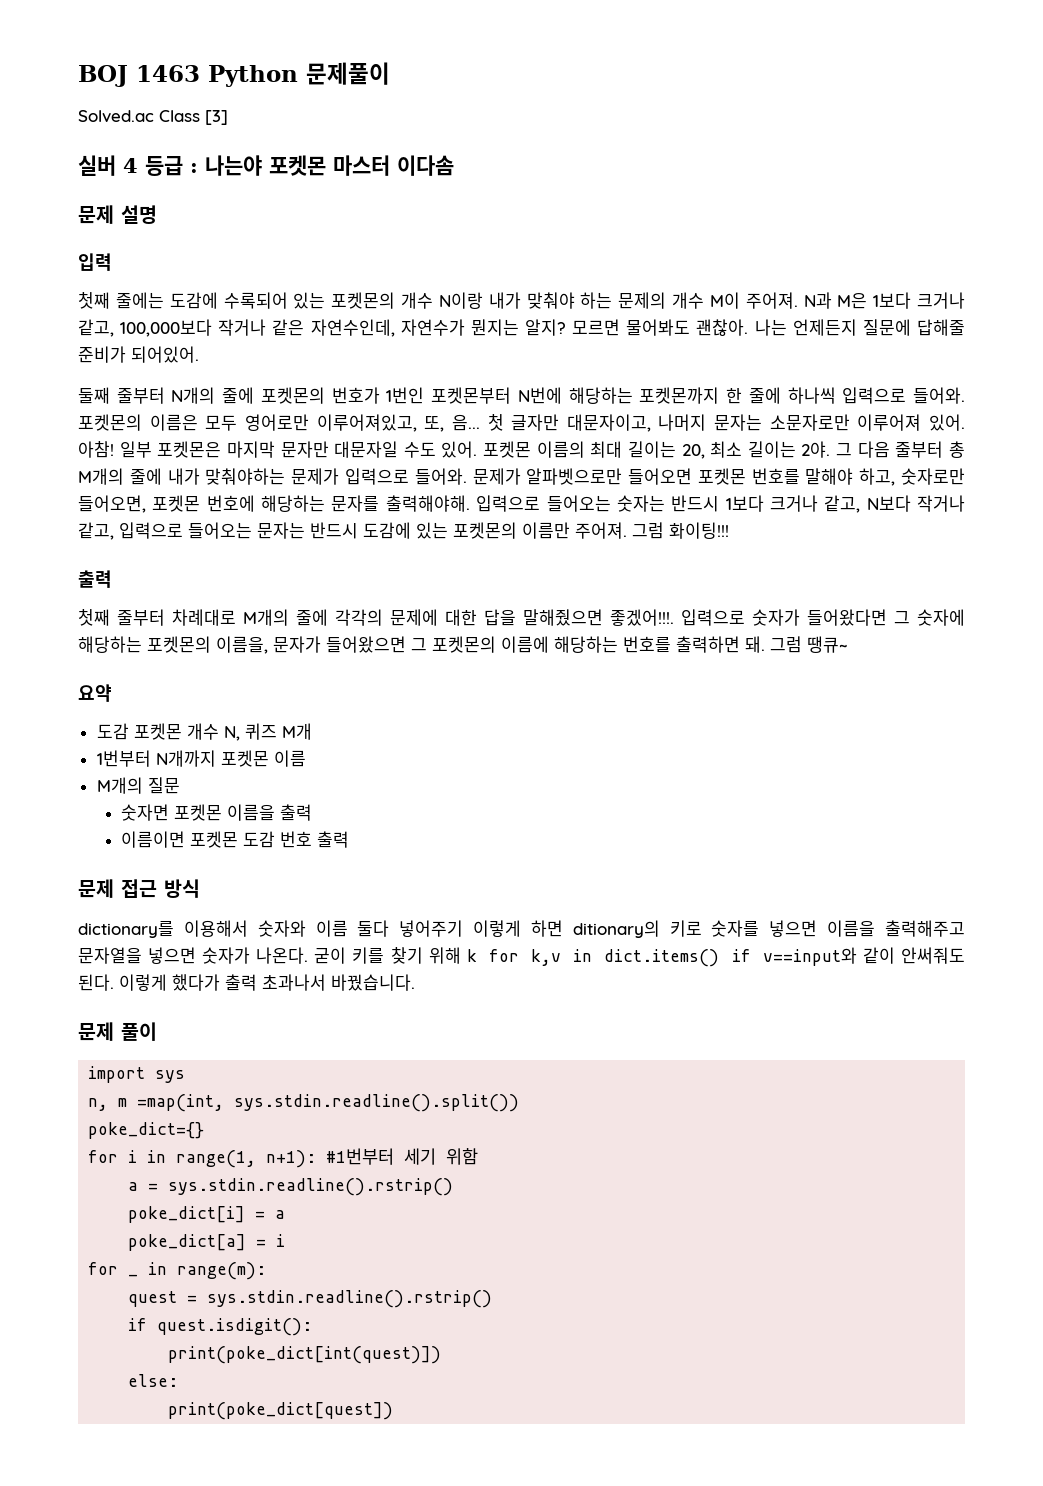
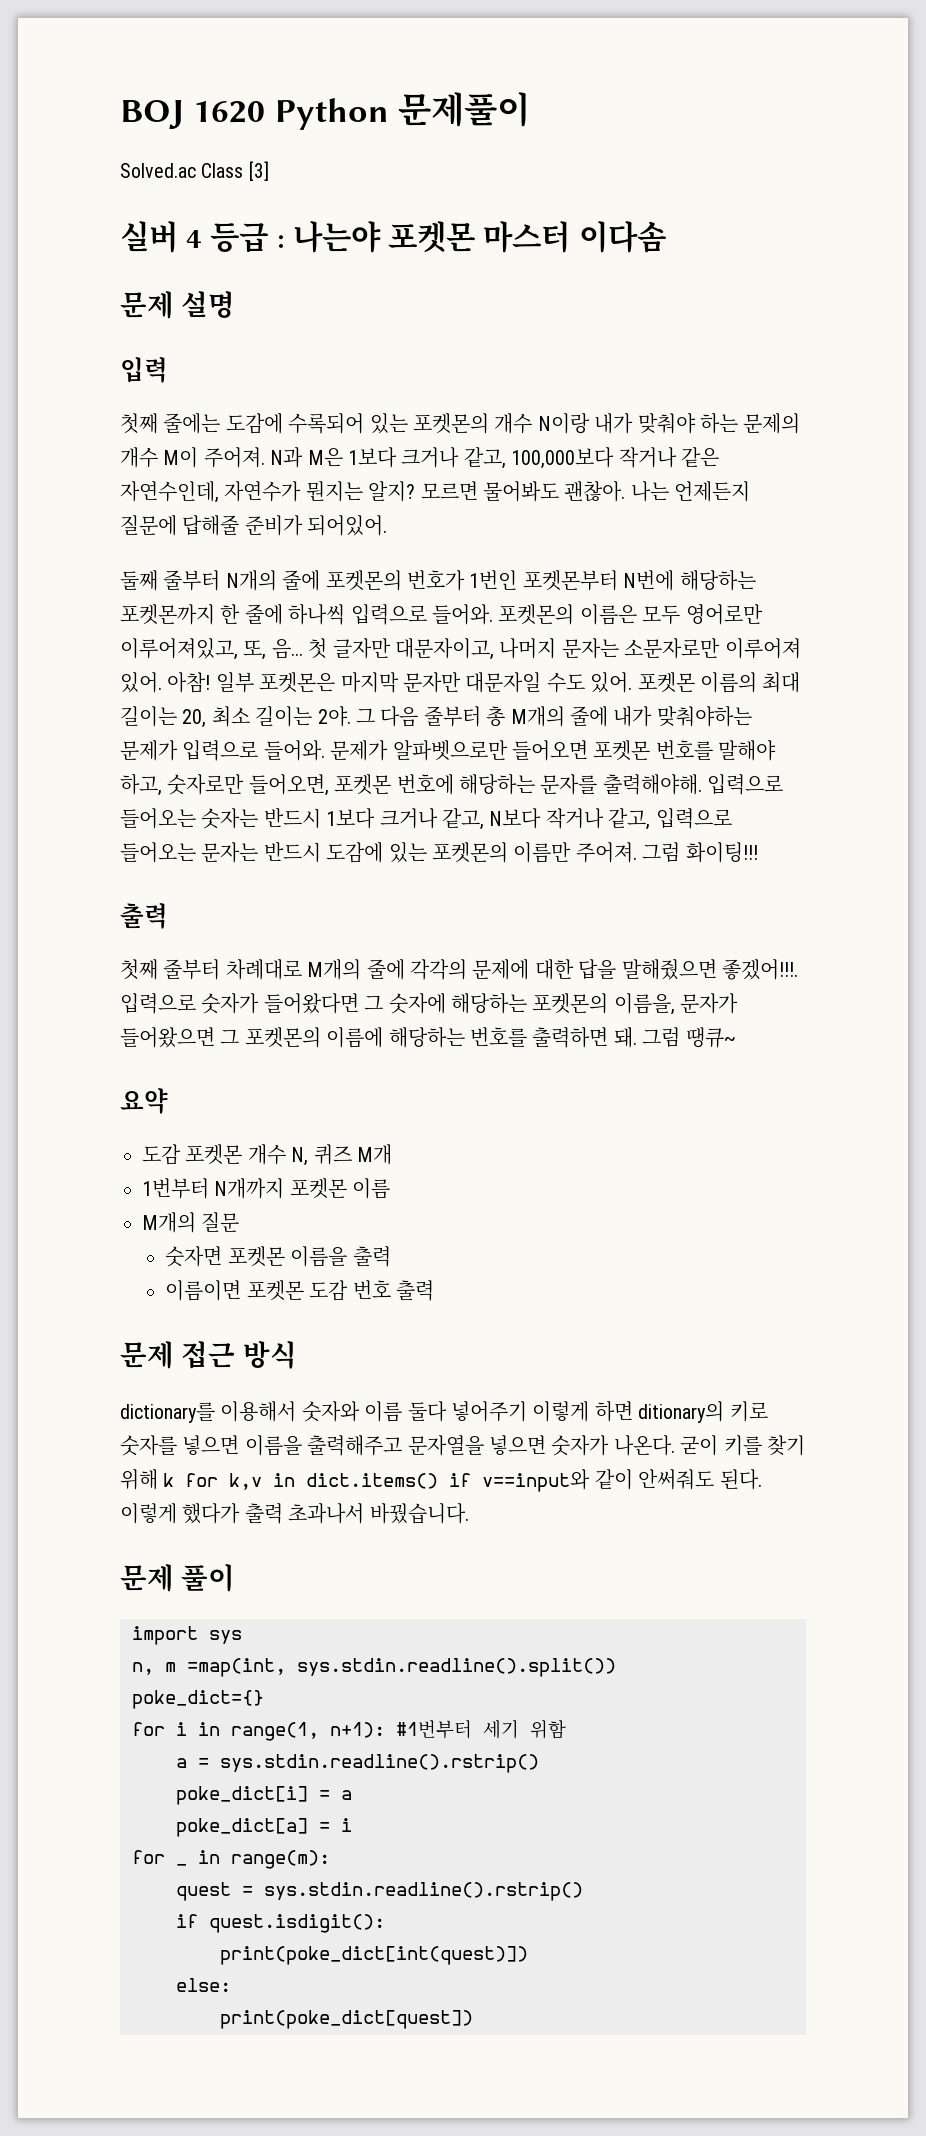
[136,65,200,82] 1463 -> [193,101,266,123] 1620

